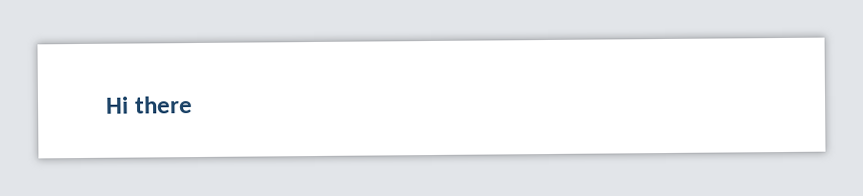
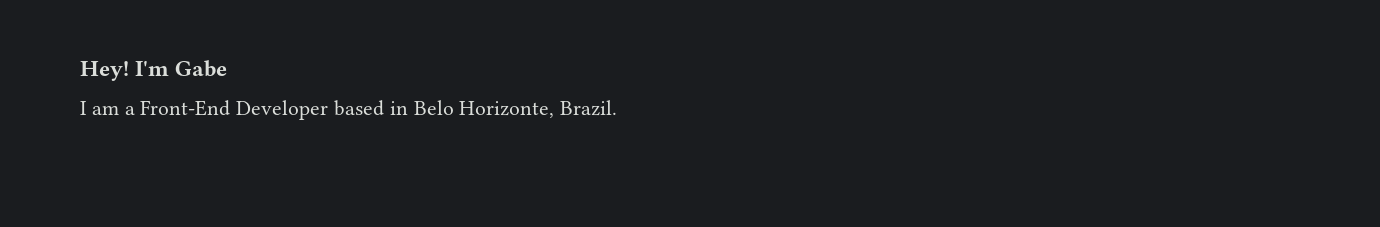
[105,96,193,114] Hi there -> [80,60,228,81] [80,100,618,120] Hey! I'm Gabe // I am a Front-End Developer based in Belo Horizonte, Brazil.

